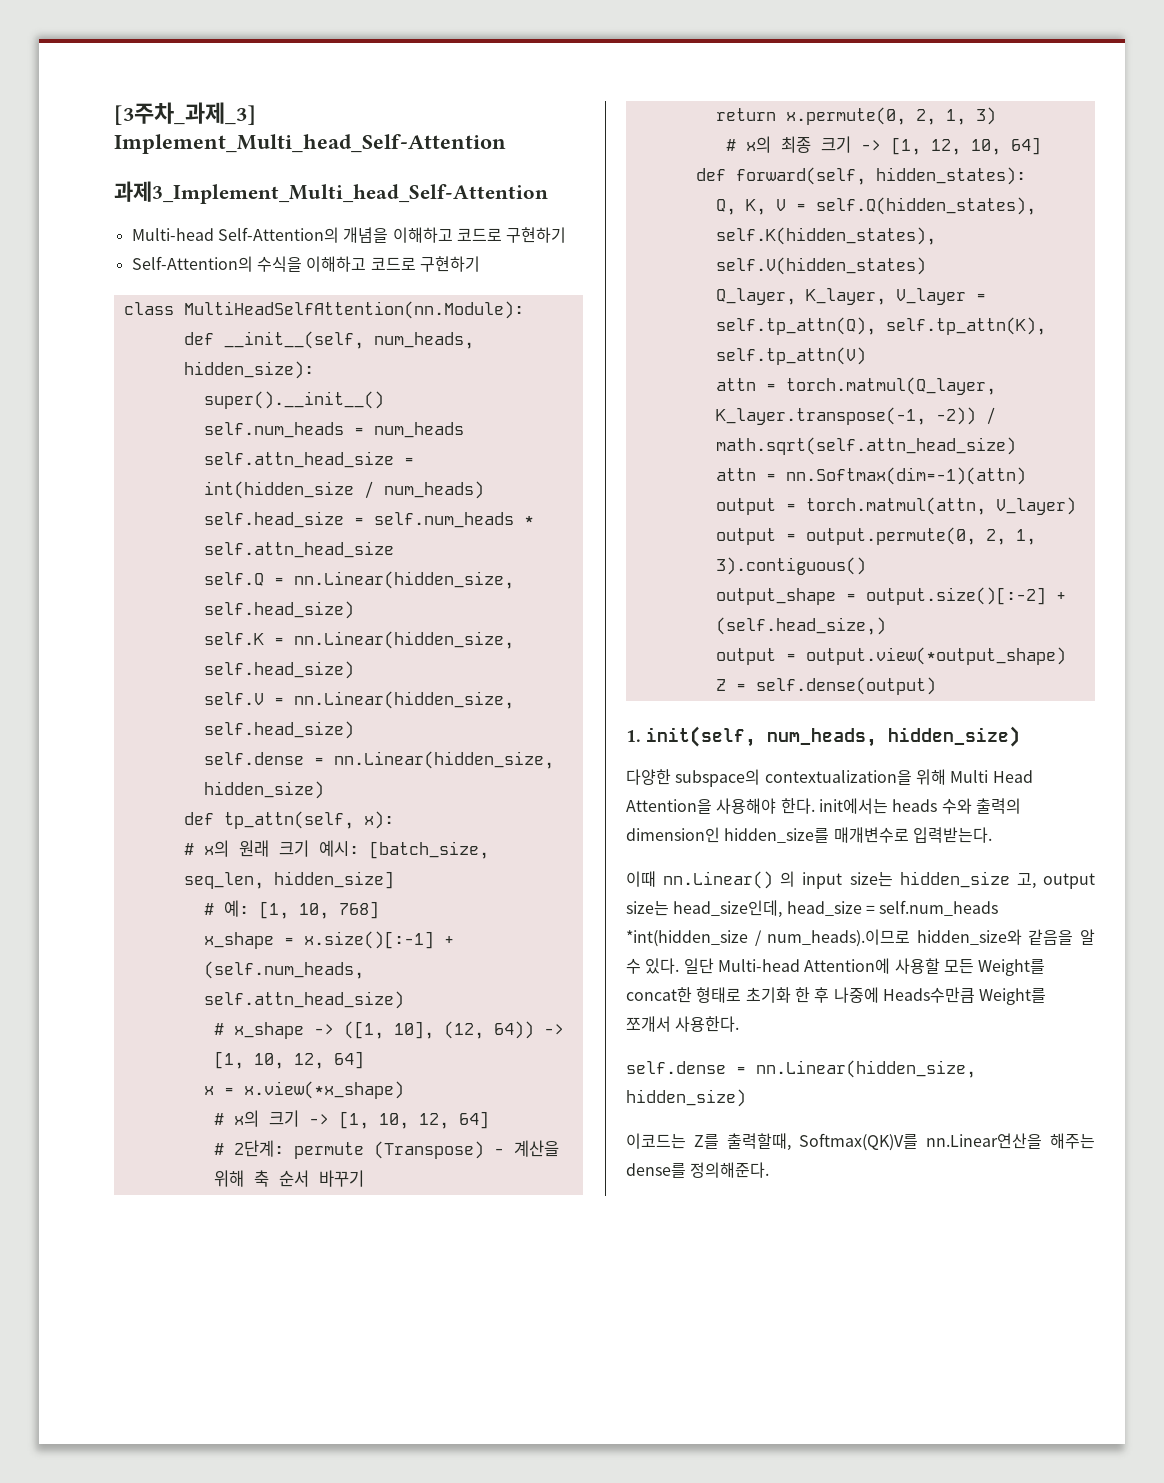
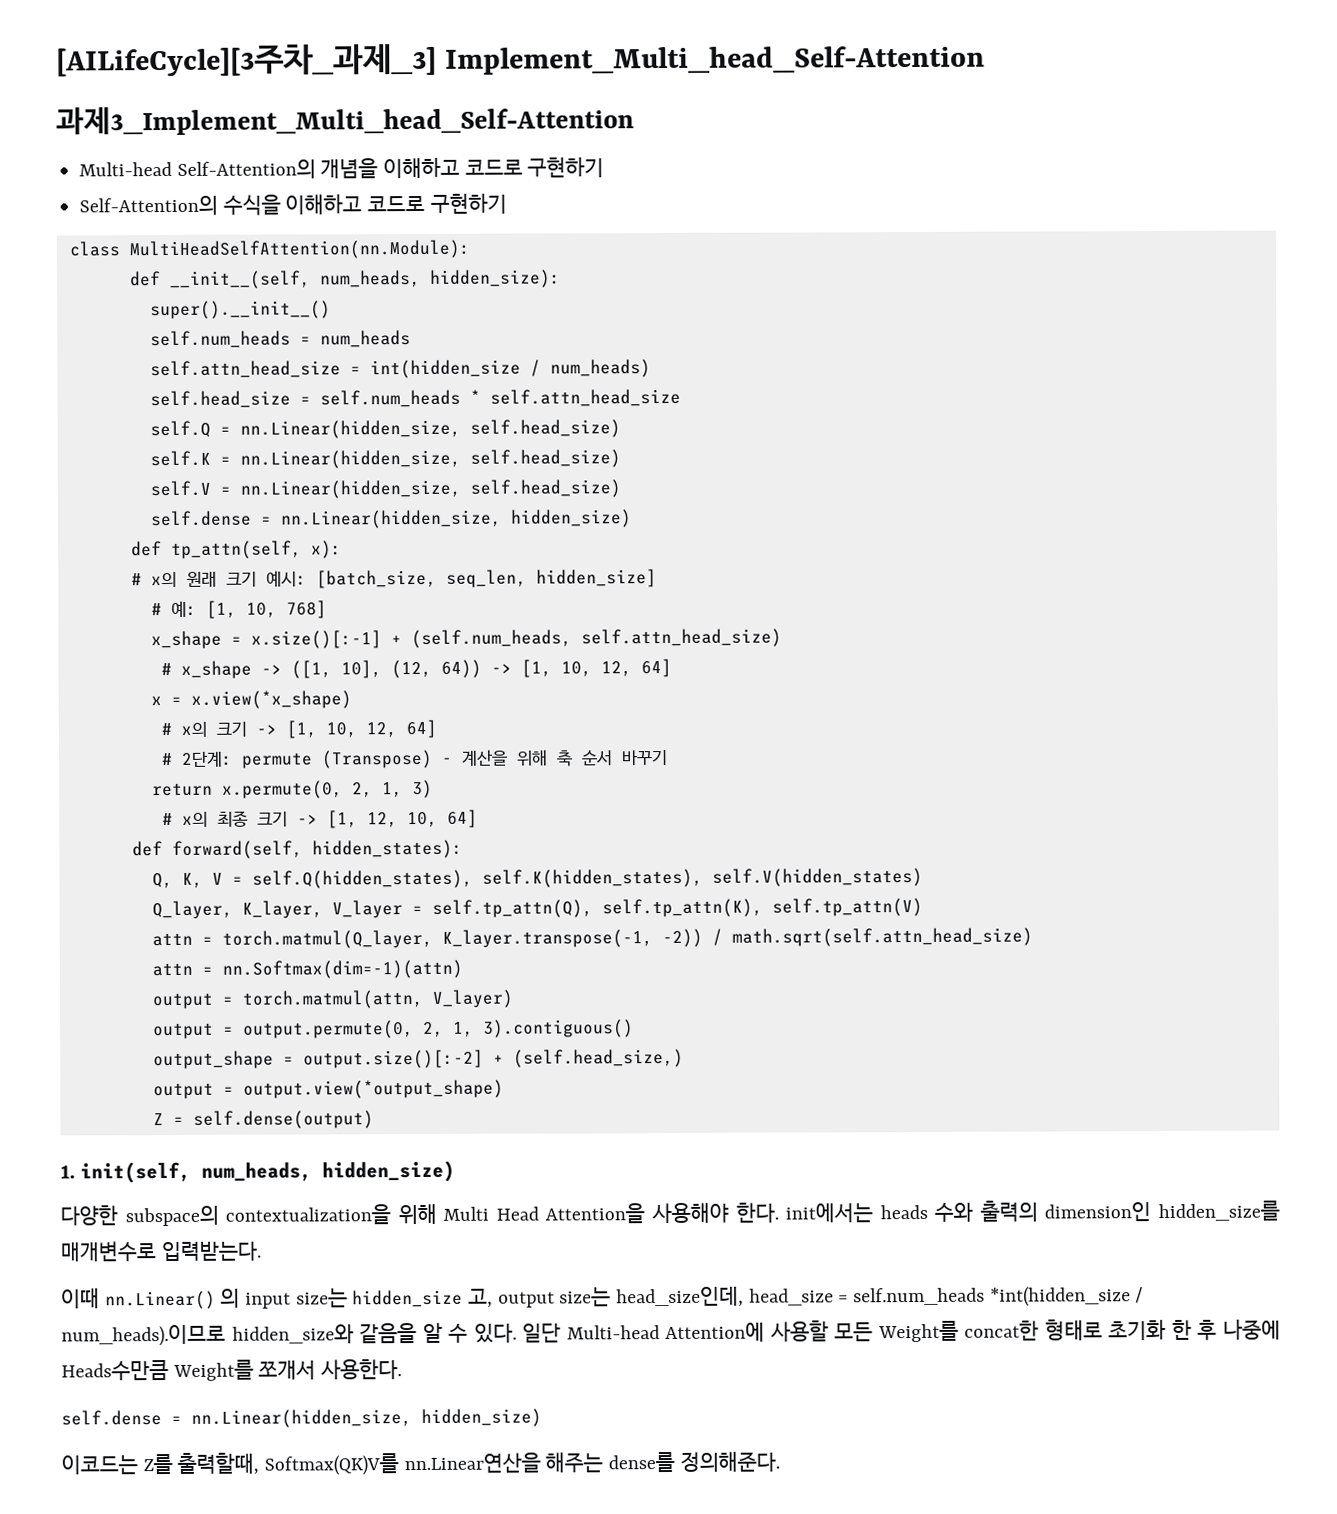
[114,102,256,125] [3주차_과제_3] -> [56,43,437,77] [AILifeCycle][3주차_과제_3]

